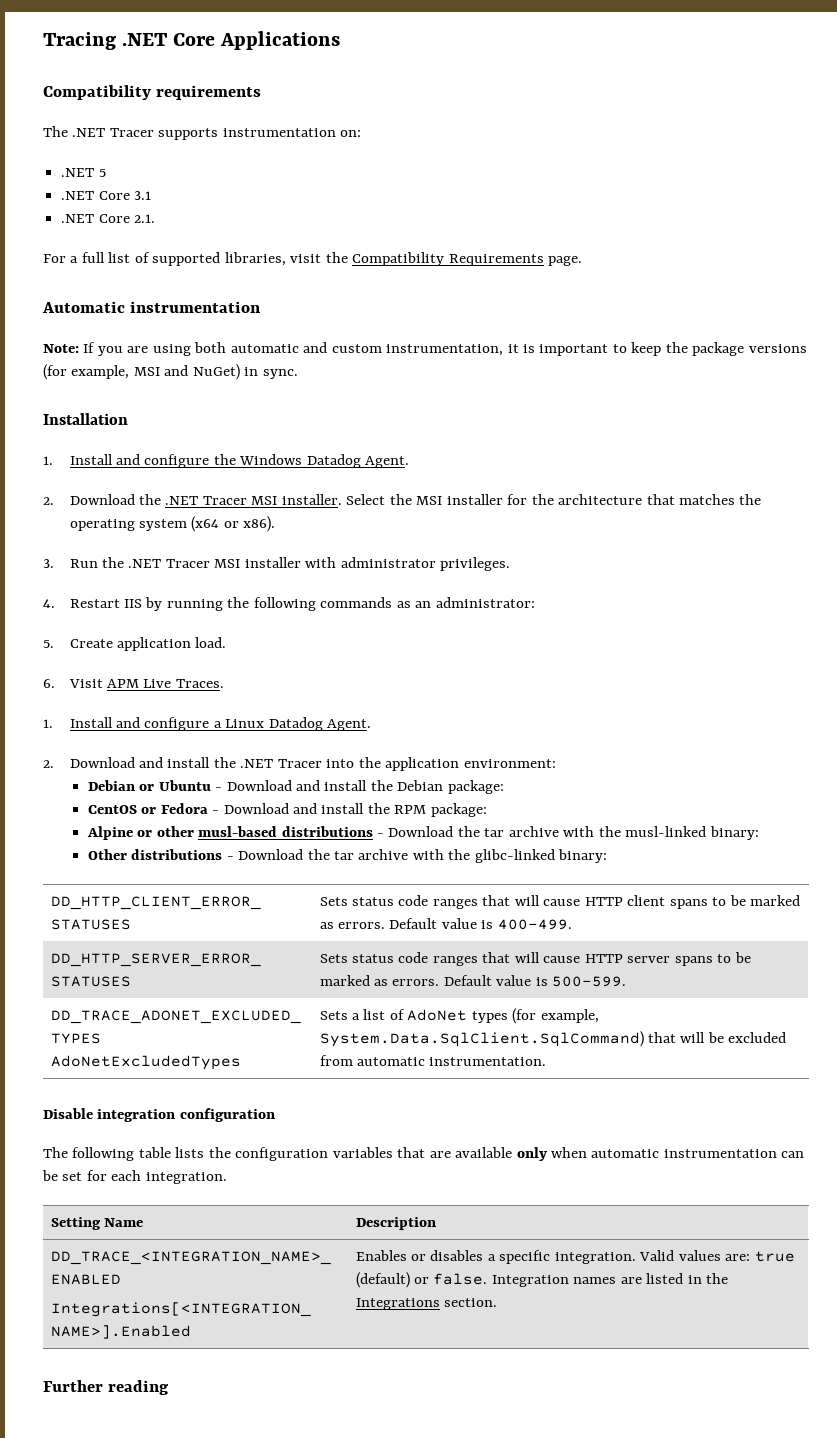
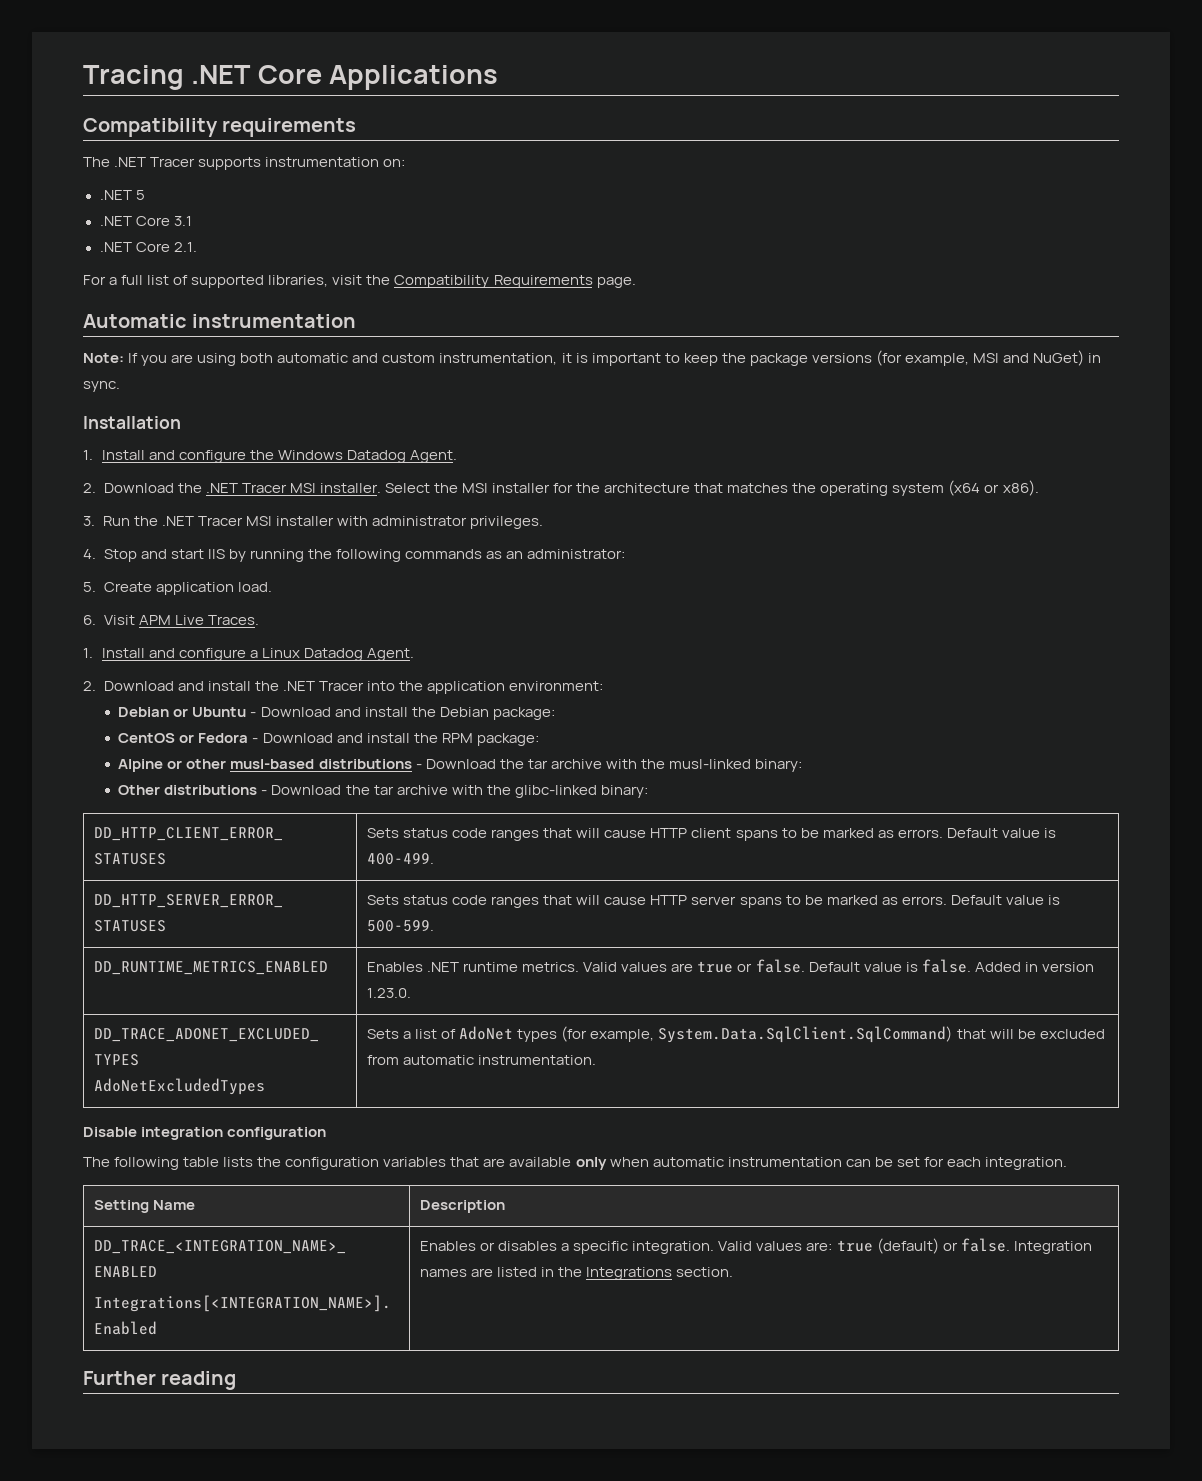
[69,599,120,608] Restart -> [103,549,204,562] Stop and start
(627, 981) none -> [94,961,329,975] [367,959,1094,973] [367,988,412,998] // DD_RUNTIME_METRICS_ENABLED | Enables .NET runtime metrics. Valid values are true or false. Default value is false. Added in version 1.23.0.

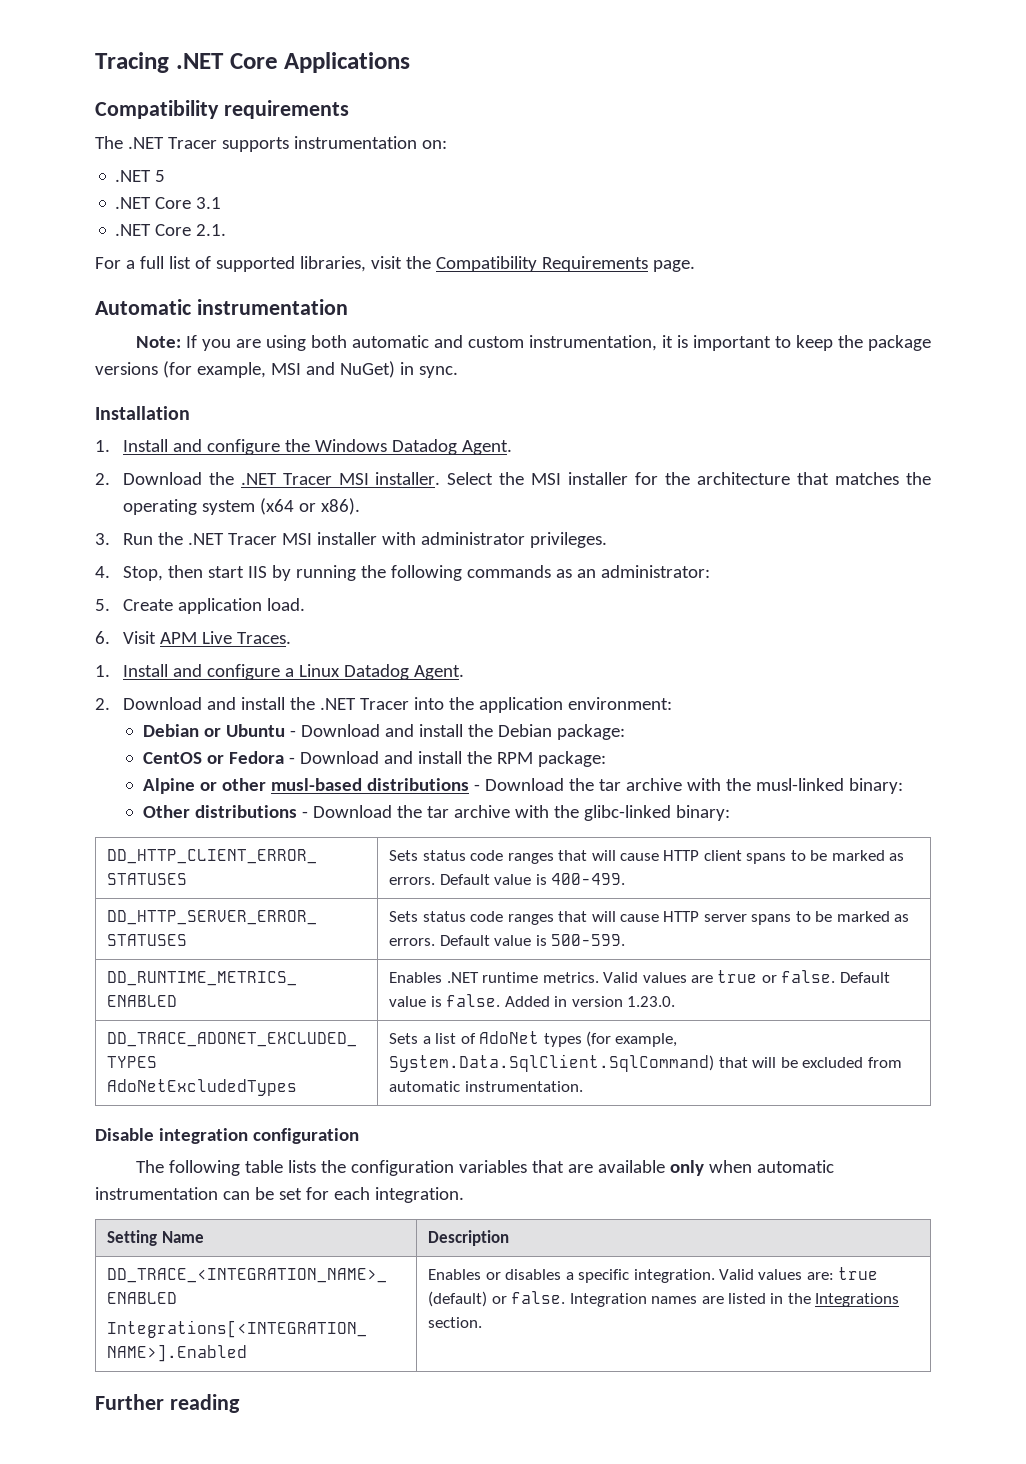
[103,549,167,562] Stop and -> [122,565,203,581] Stop, then

